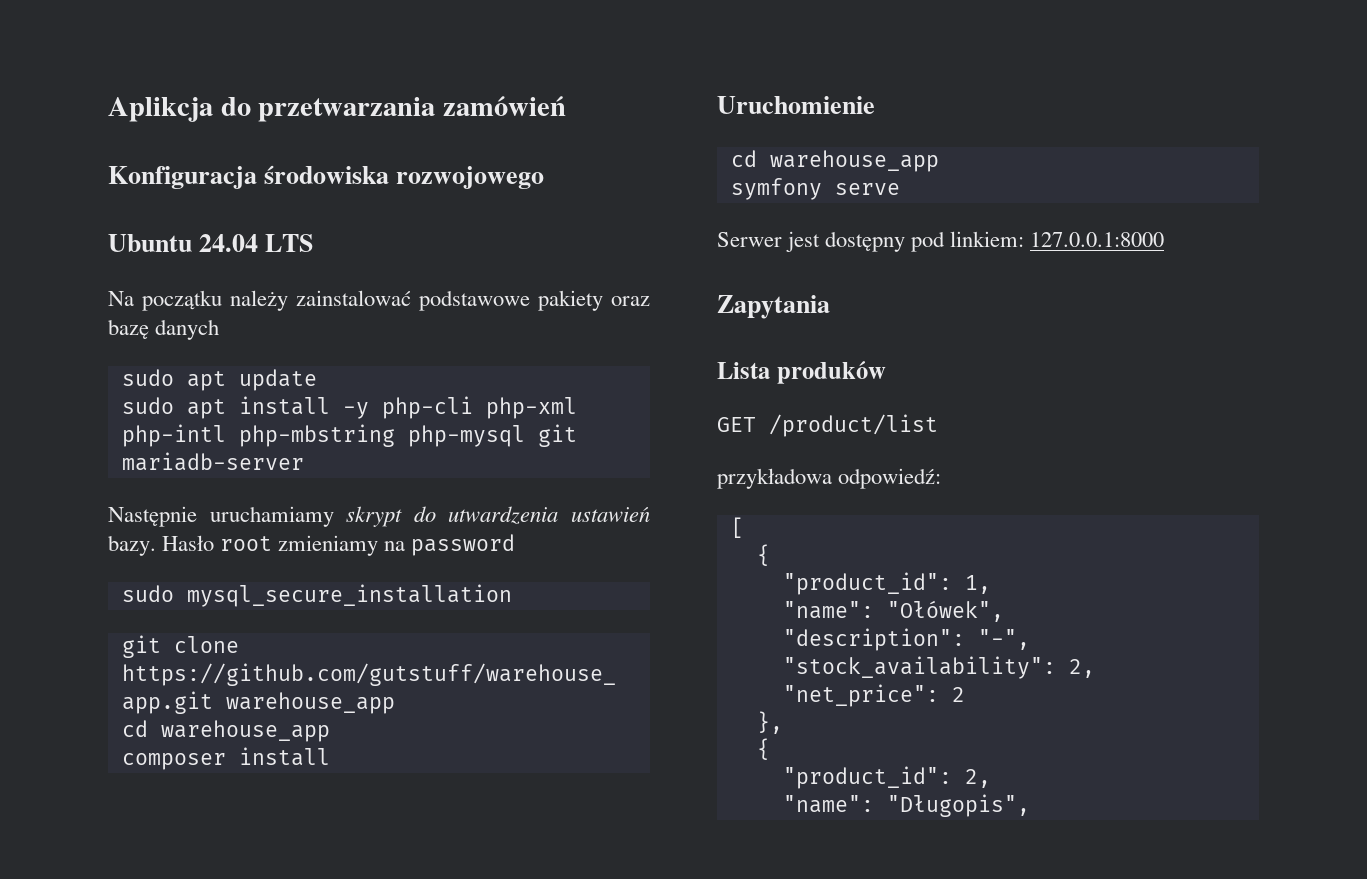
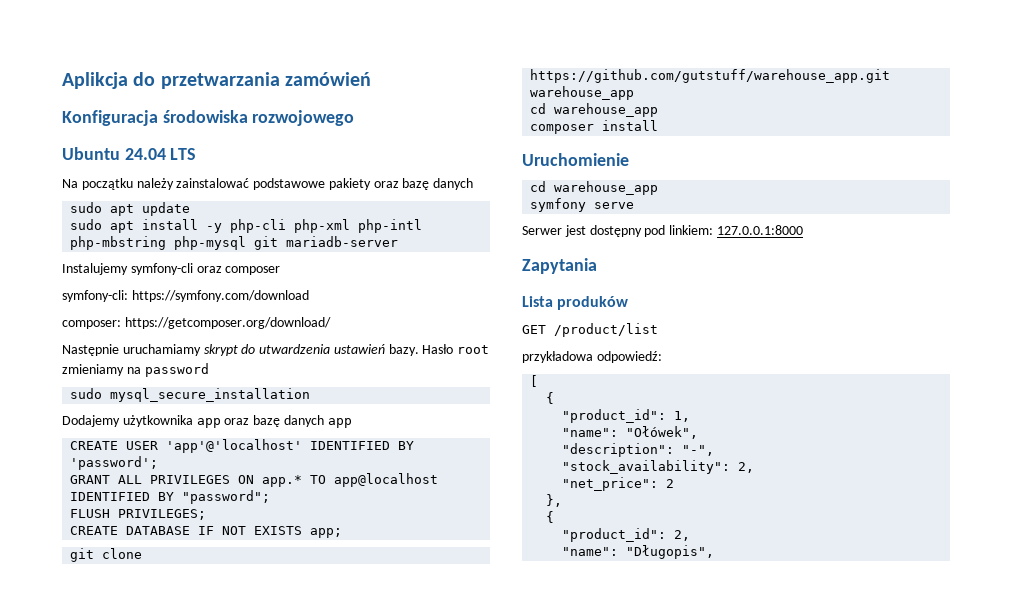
(304, 461) none -> [62,263,281,275] [62,290,309,302] [62,317,331,329] // Instalujemy symfony-cli oraz composer // symfony-cli: https://symfony.com/download // composer: https://getcomposer.org/download/
(512, 595) none -> [62,415,352,428] [70,439,415,453] [70,456,159,470] [70,473,439,487] [70,490,271,504] [70,509,207,520] [70,526,343,538] // Dodajemy użytkownika app oraz bazę danych app // CREATE USER 'app'@'localhost' IDENTIFIED BY 'password'; // GRANT ALL PRIVILEGES ON app.* TO app@localhost IDENTIFIED BY "password"; // FLUSH PRIVILEGES; // CREATE DATABASE IF NOT EXISTS app;

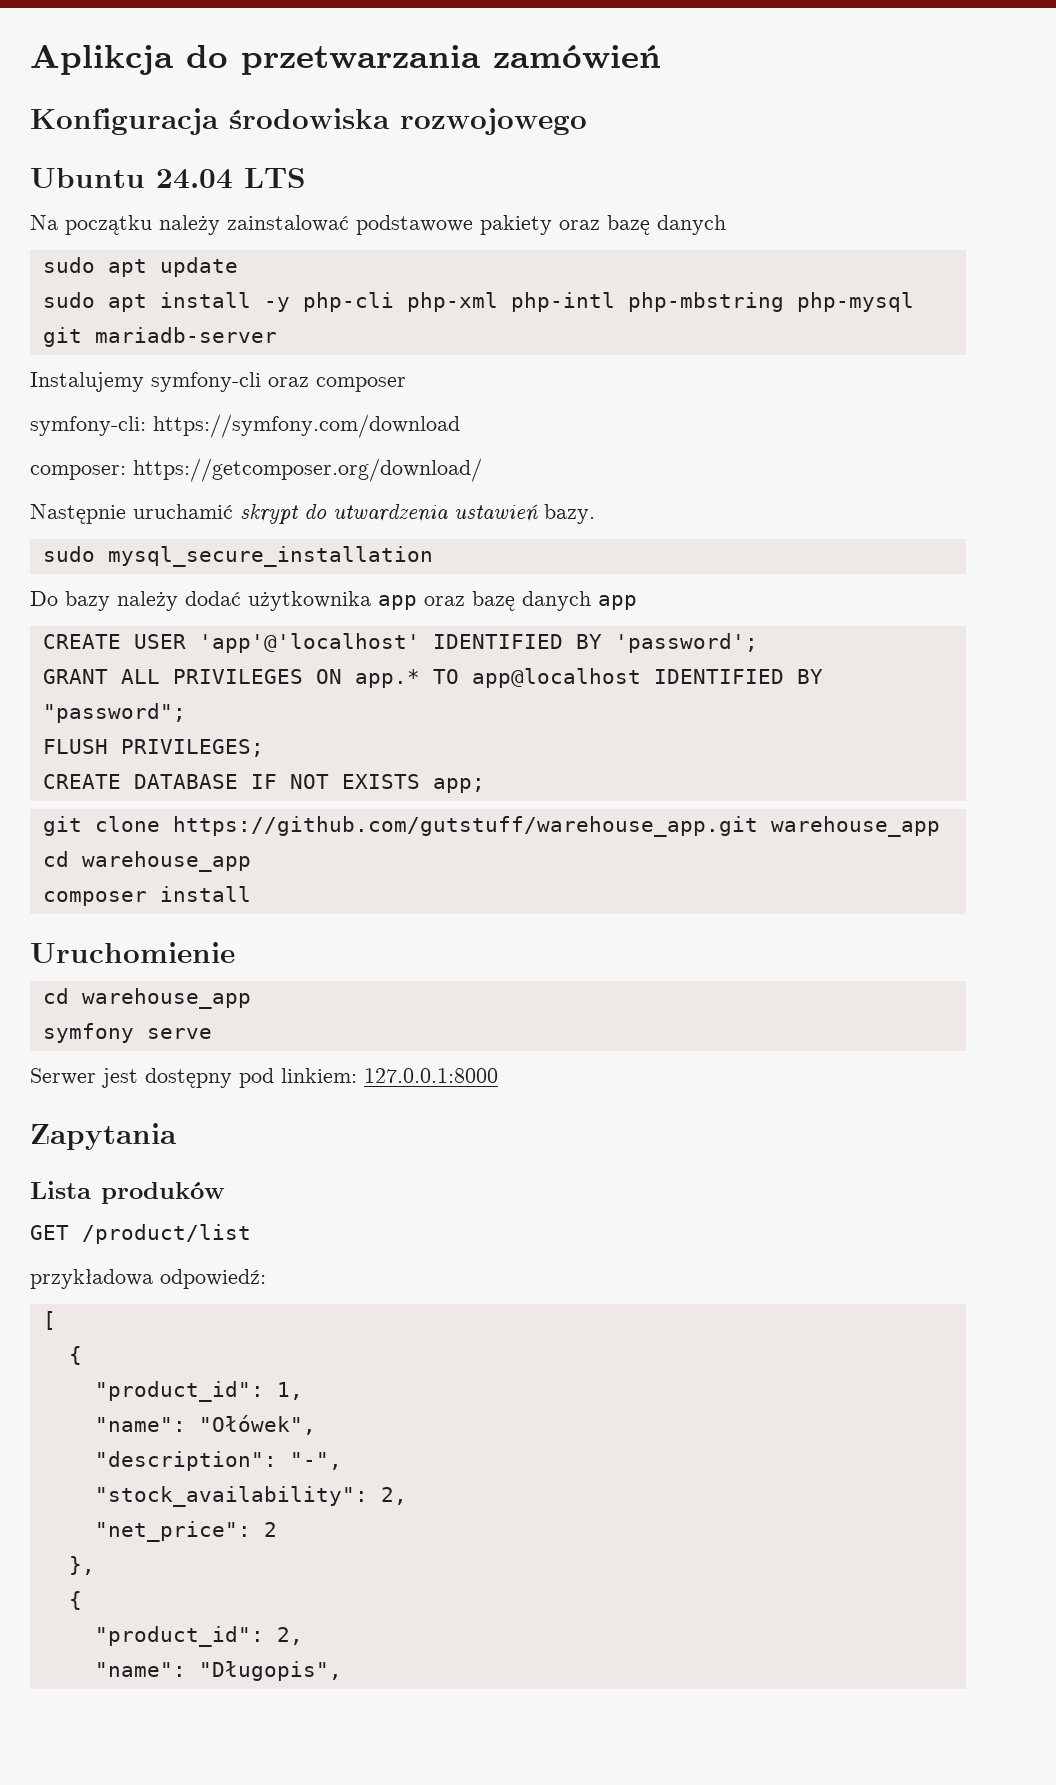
[122,344,201,356] uruchamiamy -> [133,504,233,519] uruchamić
[422,344,490,354] [62,363,209,377] [70,388,311,402] [62,415,120,427] Hasło root zmieniamy na password // sudo mysql_secure_installation // Dodajemy -> [42,546,433,567] [30,591,241,611] // sudo mysql_secure_installation // Do bazy należy dodać

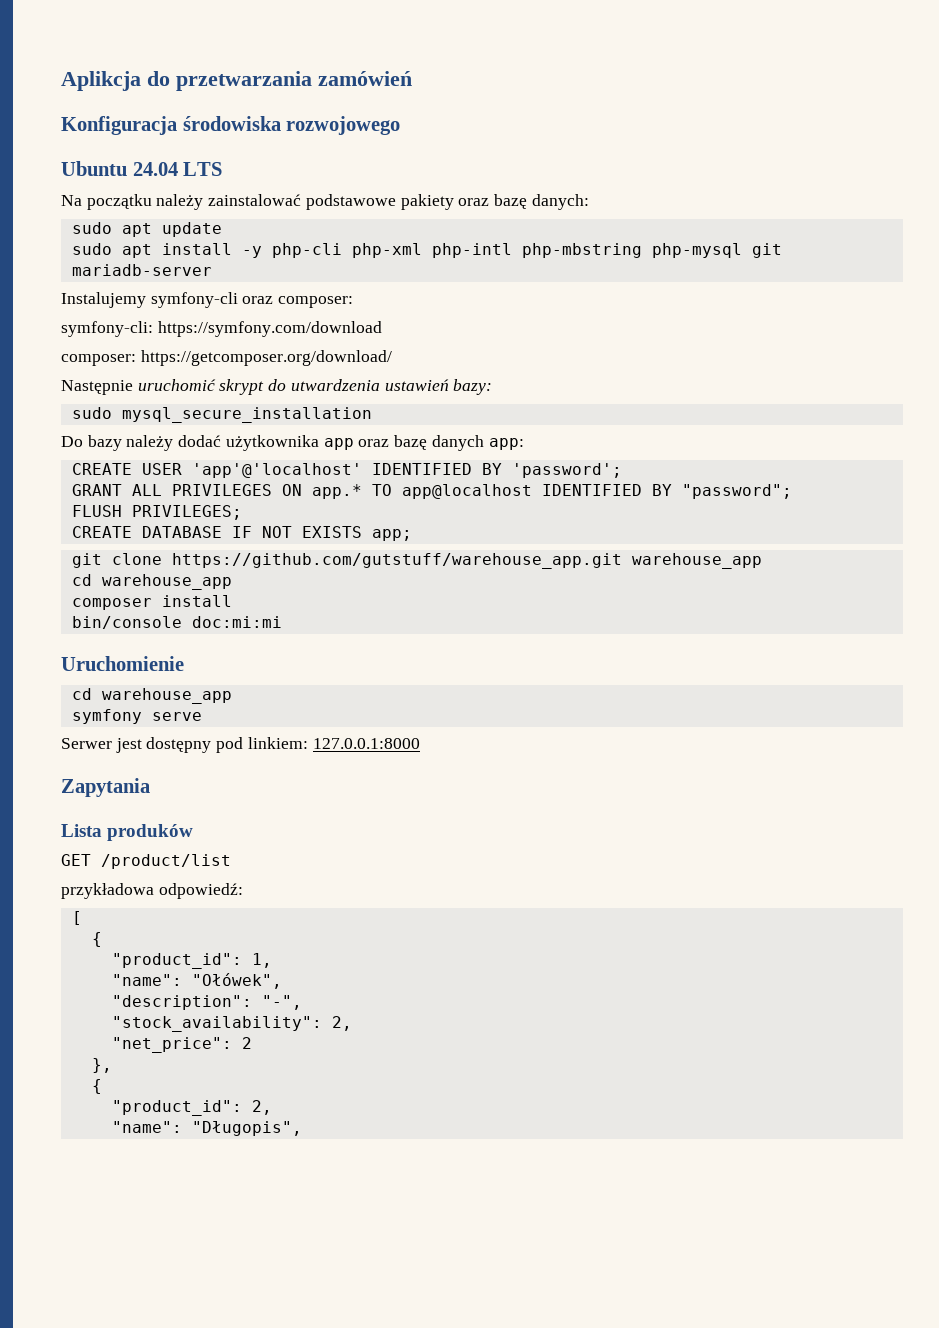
[657,215,726,235] danych -> [531,194,589,210] danych:
[316,377,406,392] composer -> [278,296,354,308] composer:
[133,504,233,519] uruchamić -> [137,379,216,391] uruchomić
[544,504,595,524] bazy. -> [453,379,493,395] bazy:
[598,595,637,610] app -> [488,438,524,450] app:
(251, 894) none -> [71,616,282,629] // bin/console doc:mi:mi

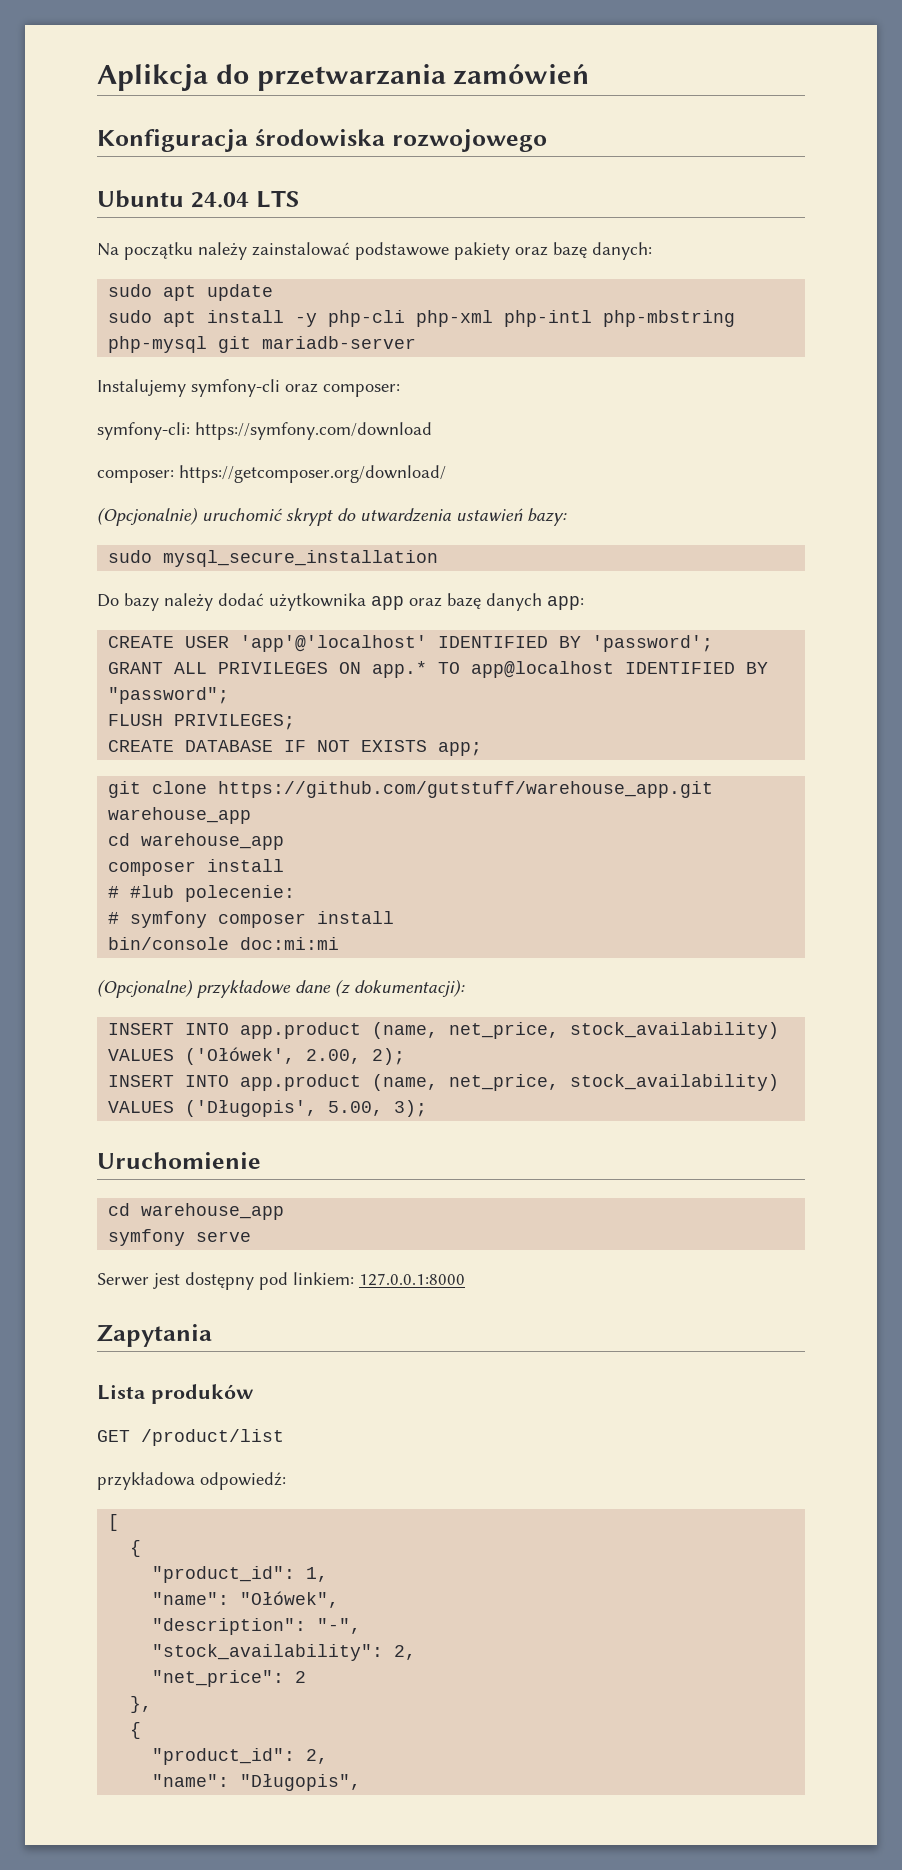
[61,380,133,395] Następnie -> [97,507,198,526] (Opcjonalnie)
[71,616,282,629] bin/console doc:mi:mi -> [108,885,296,902] [108,911,395,928] [108,937,340,950] [97,979,465,998] [108,1022,780,1039] [108,1047,406,1065] [108,1074,780,1091] [108,1100,428,1117] # #lub polecenie: // # symfony composer install // bin/console doc:mi:mi // (Opcjonalne) przykładowe dane (z dokumentacji): // INSERT INTO app.product (name, net_price, stock_availability) VALUES ('Ołówek', 2.00, 2); // INSERT INTO app.product (name, net_price, stock_availability) VALUES ('Długopis', 5.00, 3);

